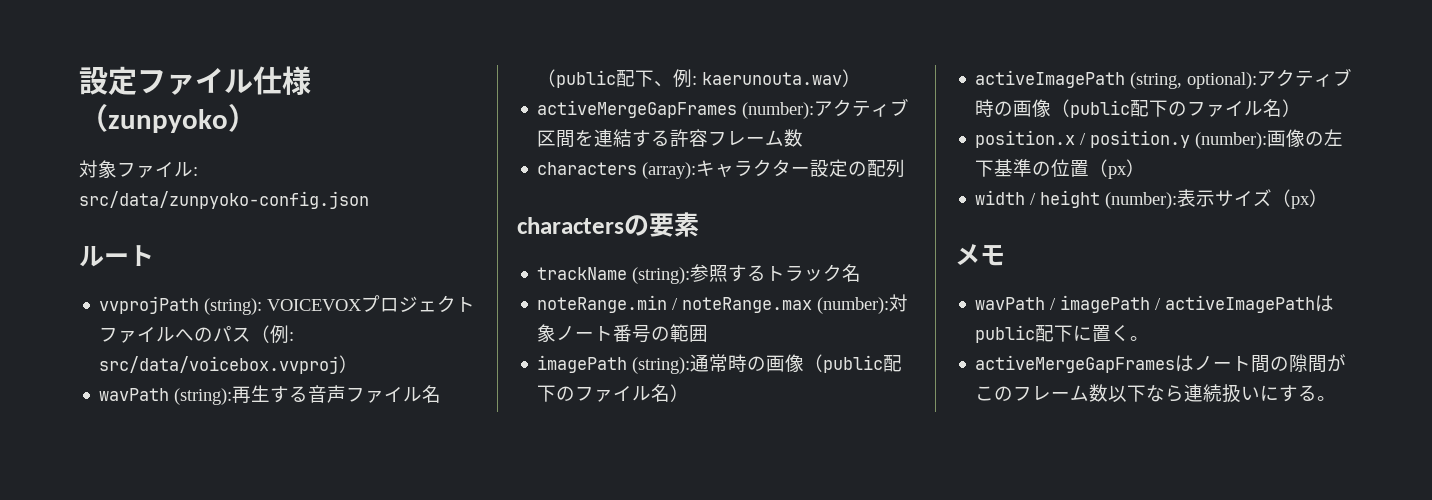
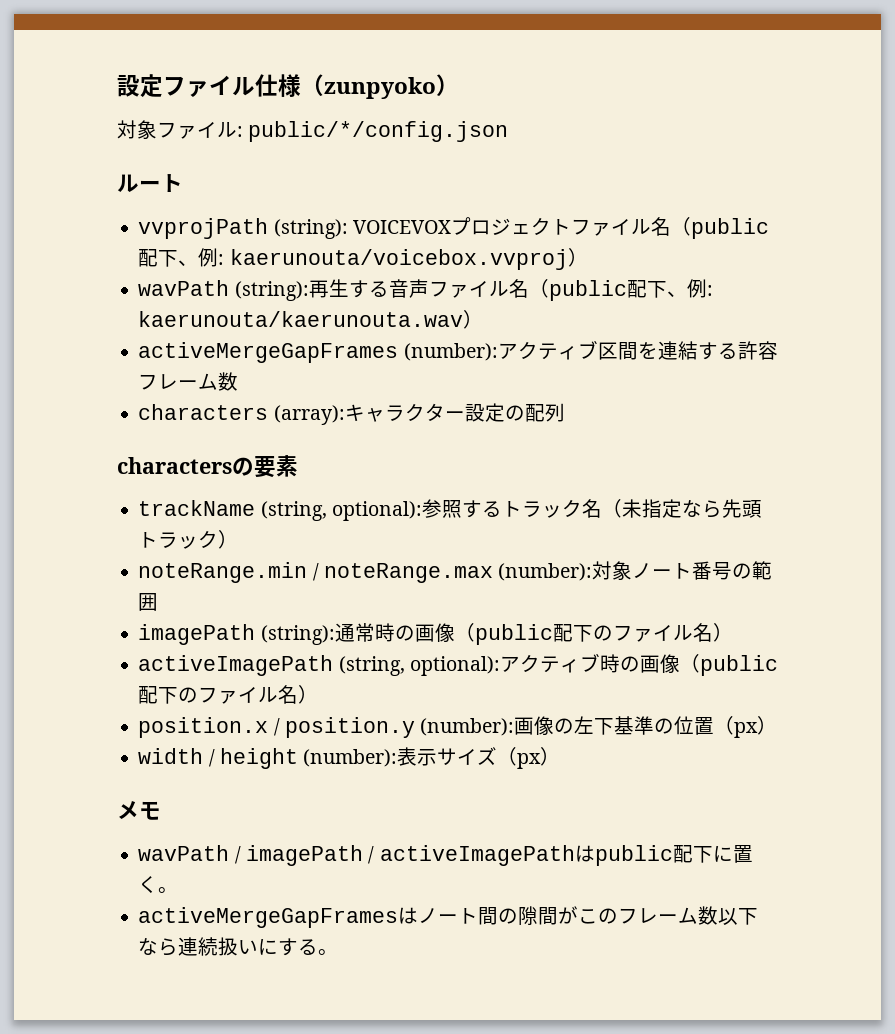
[79,191,369,209] src/data/zunpyoko-config.json -> [248,121,509,142] public/*/config.json
[175,325,295,344] [99,356,340,374] へのパス（例: src/data/voicebox.vvproj -> [650,217,769,239] [138,248,568,270] 名（public配下、例: kaerunouta/voicebox.vvproj
[702,72,843,85] kaerunouta.wav -> [138,311,464,327] kaerunouta/kaerunouta.wav
[632,267,691,284] (string): -> [260,501,422,521] (string, optional):
(862, 273) none -> [601,499,762,518] [138,530,239,549] （未指定なら先頭トラック）

